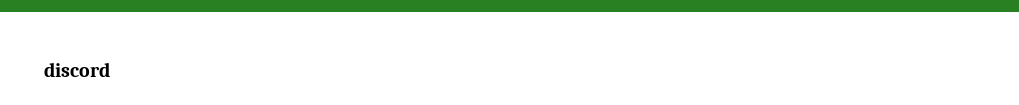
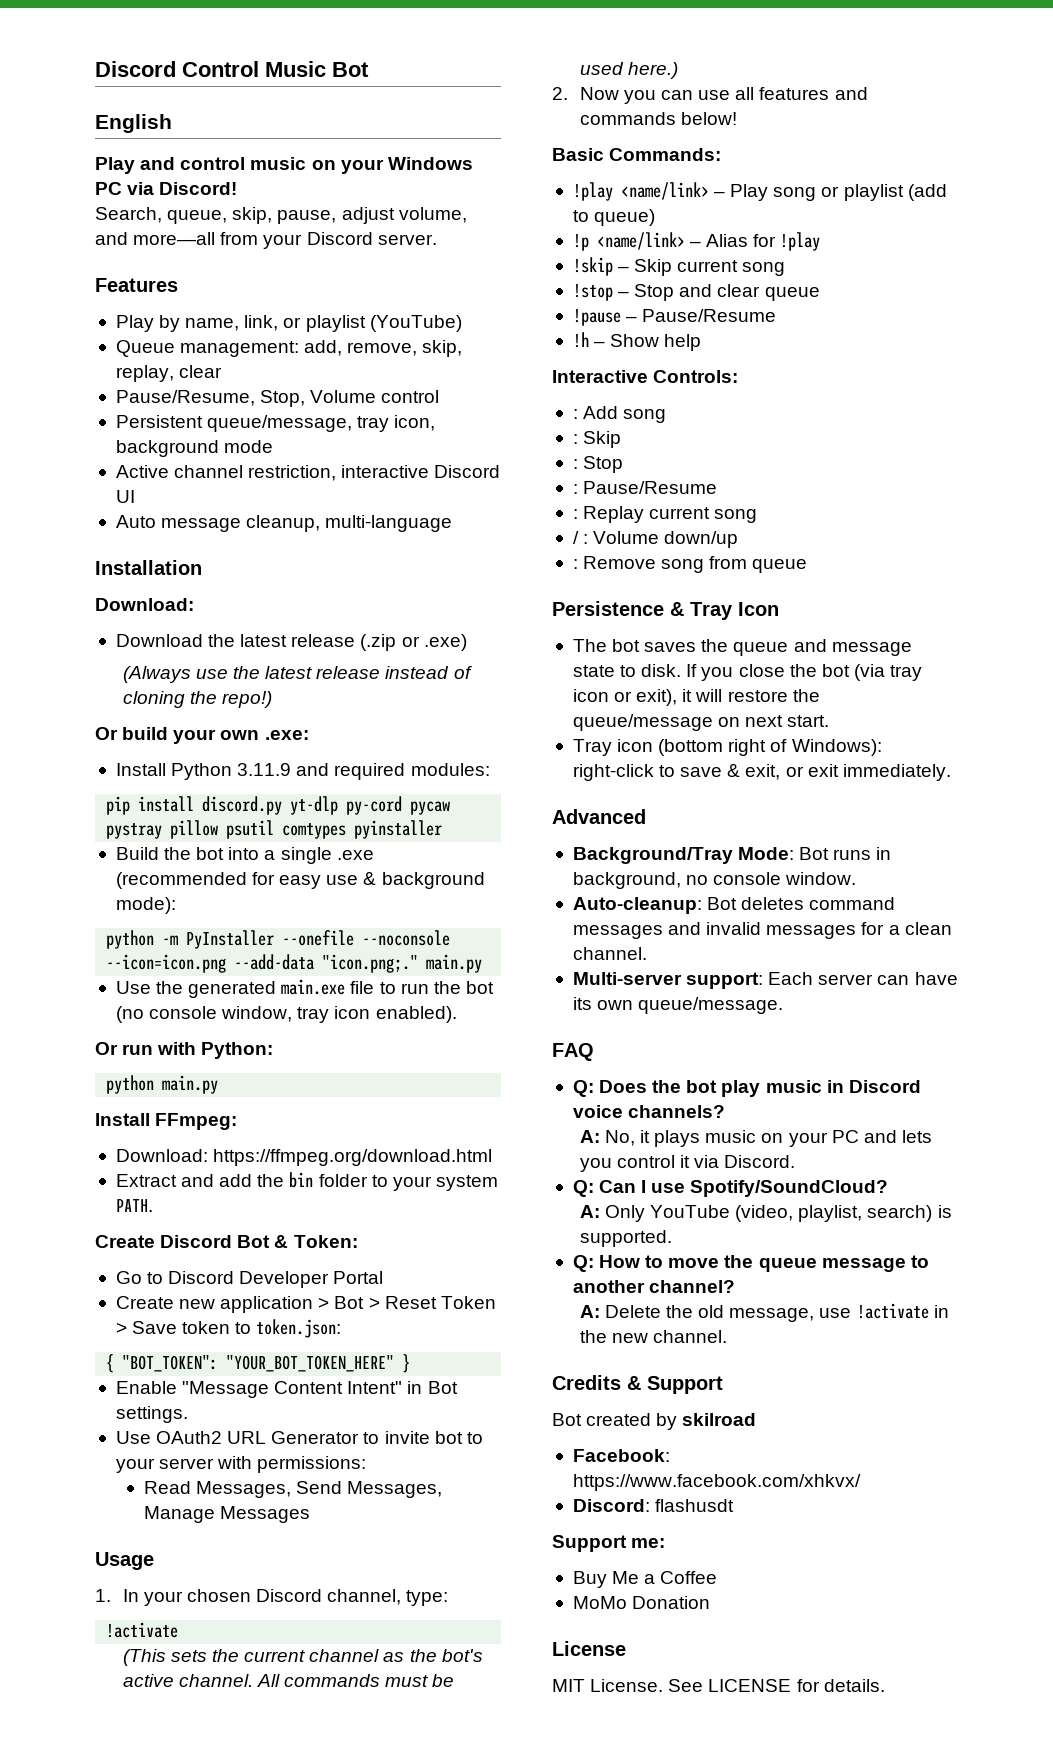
[44,62,110,77] discord -> [95,61,369,77] [95,114,172,133] [95,157,473,174] [95,182,238,195] [95,207,467,224] [95,232,437,249] [95,278,178,292] [115,315,462,332] [115,340,463,357] [115,365,223,382] [115,390,440,407] [115,415,436,432] [115,440,274,457] [115,465,501,481] [115,490,135,503] [115,515,453,532] [95,560,202,575] [95,598,194,611] [115,634,467,651] [122,666,472,683] [122,691,272,708] [95,727,309,744] [115,763,490,780] [106,796,451,815] [106,820,443,839] [115,847,374,864] [115,872,485,889] [115,897,176,914] [106,930,451,949] [106,954,483,973] [115,979,494,998] [115,1006,457,1023] [95,1042,274,1059] [106,1075,219,1094] [95,1113,238,1130] [115,1149,493,1166] [115,1172,498,1191] [115,1199,153,1212] [95,1235,358,1248] [115,1271,384,1288] [115,1296,496,1313] [115,1319,342,1338] [106,1354,411,1373] [115,1381,458,1398] [115,1406,188,1423] [115,1431,483,1444] [115,1456,367,1473] [143,1481,443,1498] [143,1506,310,1523] [95,1552,154,1570] [95,1589,449,1606] [106,1622,179,1638] [122,1649,483,1666] [122,1674,455,1687] [579,62,678,79] [552,87,868,104] [579,112,737,125] [552,148,722,161] [572,182,947,201] [572,209,656,226] [572,232,821,251] [572,257,786,276] [572,284,820,301] [572,309,777,326] [572,332,702,351] [552,370,739,383] [572,406,667,423] [572,431,622,448] [572,456,624,473] [572,481,718,494] [572,506,758,523] [572,531,739,548] [572,556,808,573] [552,601,779,620] [572,639,912,656] [572,664,923,681] [572,689,820,706] [572,714,830,731] [572,739,882,756] [572,764,951,781] [552,809,646,824] [572,847,892,864] [572,872,857,889] [572,897,896,914] [572,922,952,939] [572,947,647,960] [572,972,958,989] [572,997,784,1014] [552,1043,594,1061] [572,1080,921,1097] [572,1105,726,1118] [579,1130,932,1147] [579,1155,796,1172] [572,1180,889,1197] [579,1205,952,1222] [579,1230,672,1247] [572,1255,929,1272] [572,1280,736,1293] [579,1303,949,1322] [579,1330,727,1343] [552,1375,723,1394] [552,1413,757,1430] [572,1449,670,1462] [572,1474,861,1491] [572,1499,735,1512] [552,1535,666,1552] [572,1571,718,1588] [572,1596,711,1609] [552,1641,626,1656] [552,1679,885,1692] Discord Control Music Bot // English // Play and control music on your Windows PC via Discord! // Search, queue, skip, pause, adjust volume, and more—all from your Discord server. // Features // Play by name, link, or playlist (YouTube) // Queue management: add, remove, skip, replay, clear // Pause/Resume, Stop, Volume control // Persistent queue/message, tray icon, background mode // Active channel restriction, interactive Discord UI // Auto message cleanup, multi-language // Installation // Download: // Download the latest release (.zip or .exe) // (Always use the latest release instead of cloning the repo!) // Or build your own .exe: // Install Python 3.11.9 and required modules: // pip install discord.py yt-dlp py-cord pycaw pystray pillow psutil comtypes pyinstaller // Build the bot into a single .exe (recommended for easy use & background mode): // python -m PyInstaller --onefile --noconsole --icon=icon.png --add-data "icon.png;." main.py // Use the generated main.exe file to run the bot (no console window, tray icon enabled). // Or run with Python: // python main.py // Install FFmpeg: // Download: https://ffmpeg.org/download.html // Extract and add the bin folder to your system PATH. // Create Discord Bot & Token: // Go to Discord Developer Portal // Create new application > Bot > Reset Token > Save token to token.json: // { "BOT_TOKEN": "YOUR_BOT_TOKEN_HERE" } // Enable "Message Content Intent" in Bot settings. // Use OAuth2 URL Generator to invite bot to your server with permissions: // Read Messages, Send Messages, Manage Messages // Usage // 1. In your chosen Discord channel, type: // !activate // (This sets the current channel as the bot's active channel. All commands must be used here.) // 2. Now you can use all features and commands below! // Basic Commands: // !play <name/link> – Play song or playlist (add to queue) // !p <name/link> – Alias for !play // !skip – Skip current song // !stop – Stop and clear queue // !pause – Pause/Resume // !h – Show help // Interactive Controls: // : Add song // : Skip // : Stop // : Pause/Resume // : Replay current song // / : Volume down/up // : Remove song from queue // Persistence & Tray Icon // The bot saves the queue and message state to disk. If you close the bot (via tray icon or exit), it will restore the queue/message on next start. // Tray icon (bottom right of Windows): right-click to save & exit, or exit immediately. // Advanced // Background/Tray Mode: Bot runs in background, no console window. // Auto-cleanup: Bot deletes command messages and invalid messages for a clean channel. // Multi-server support: Each server can have its own queue/message. // FAQ // Q: Does the bot play music in Discord voice channels? // A: No, it plays music on your PC and lets you control it via Discord. // Q: Can I use Spotify/SoundCloud? // A: Only YouTube (video, playlist, search) is supported. // Q: How to move the queue message to another channel? // A: Delete the old message, use !activate in the new channel. // Credits & Support // Bot created by skilroad // Facebook: https://www.facebook.com/xhkvx/ // Discord: flashusdt // Support me: // Buy Me a Coffee // MoMo Donation // License // MIT License. See LICENSE for details.

